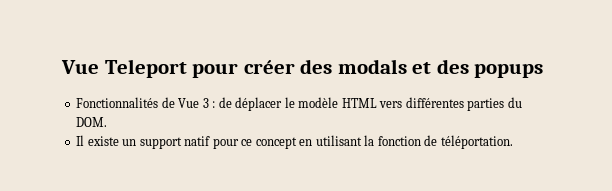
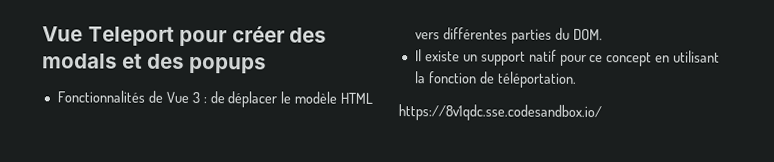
(513, 142) none -> [398,104,602,122] // https://8v1qdc.sse.codesandbox.io/

